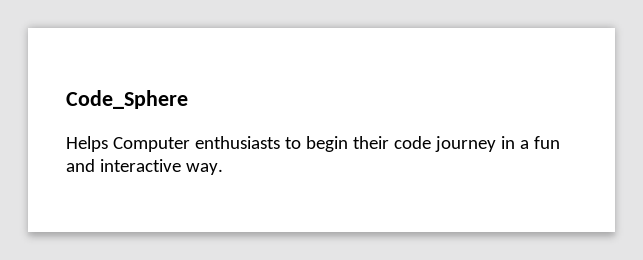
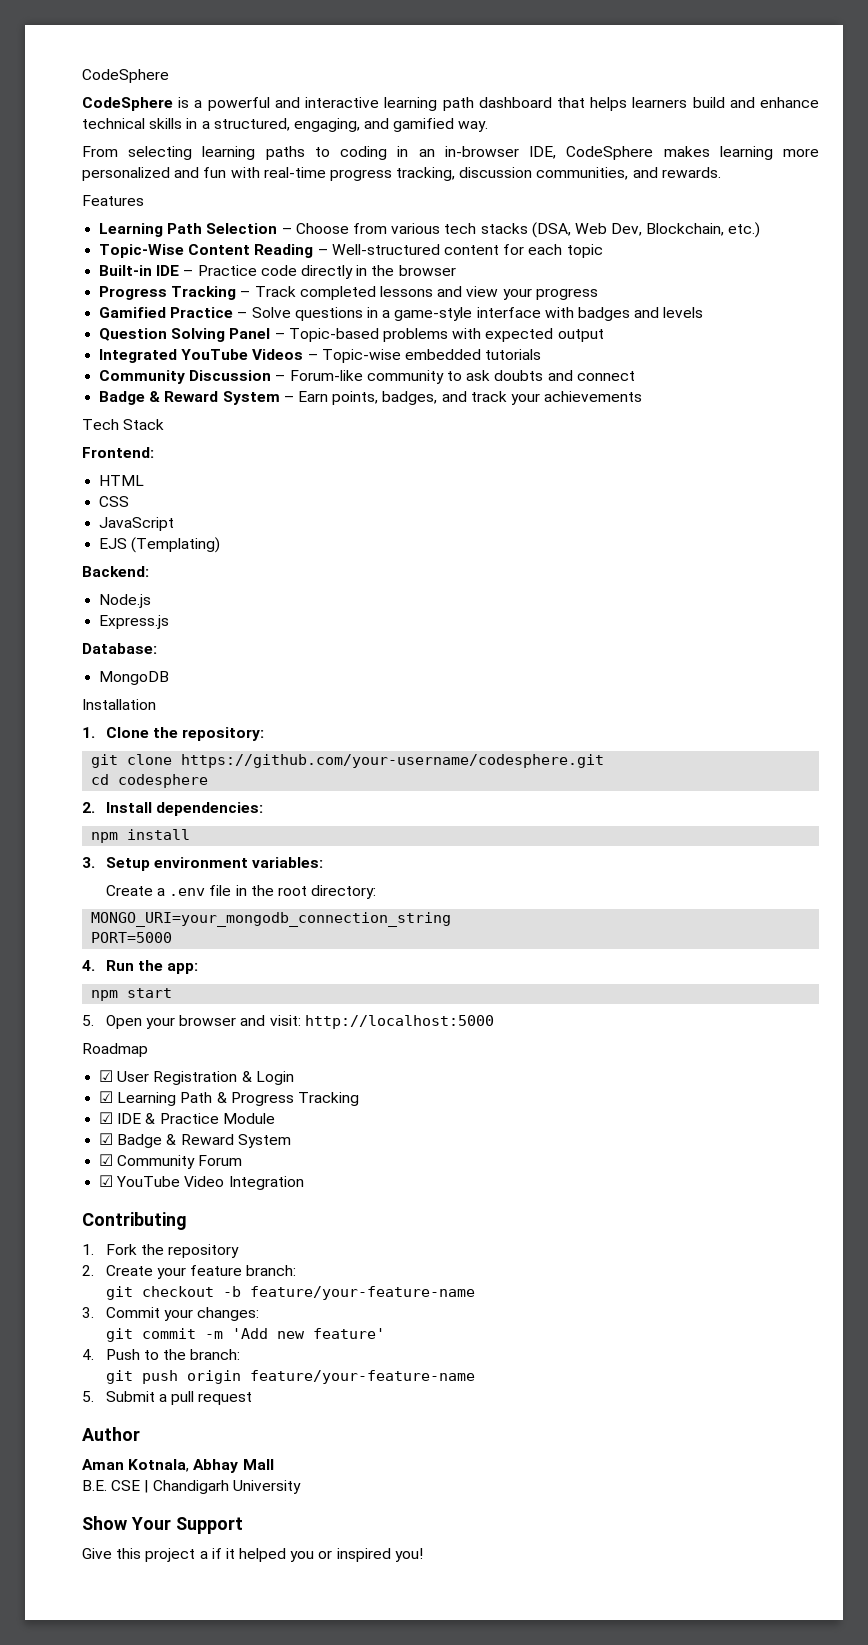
[66,90,188,109] [66,136,560,152] [66,159,223,175] Code_Sphere // Helps Computer enthusiasts to begin their code journey in a fun and interactive way. -> [82,69,169,83] [82,97,819,111] [82,118,489,132] [82,146,820,160] [82,167,721,181] [82,195,144,206] [99,222,761,238] [99,244,603,258] [99,265,456,279] [99,286,598,300] [99,307,704,321] [99,328,604,342] [99,349,542,363] [99,370,635,384] [99,391,643,405] [82,419,165,430] [82,447,154,458] [99,475,145,486] [99,496,130,507] [99,517,175,531] [99,537,221,553] [82,566,149,577] [99,594,152,608] [99,615,170,629] [82,643,157,654] [99,671,170,685] [82,699,156,710] [82,727,265,741] [91,754,605,768] [91,774,209,788] [82,802,263,816] [91,829,191,843] [82,857,324,871] [105,885,377,899] [91,912,452,927] [91,932,173,943] [82,960,199,974] [91,988,173,1001] [82,1015,494,1029] [82,1043,148,1057] [99,1070,294,1085] [99,1091,359,1106] [99,1112,275,1124] [99,1133,291,1148] [99,1154,243,1169] [99,1175,304,1190] [82,1212,187,1230] [82,1244,240,1258] [82,1265,297,1279] [105,1286,475,1300] [82,1307,260,1321] [105,1328,385,1342] [82,1349,241,1360] [105,1370,475,1384] [82,1391,253,1405] [82,1427,140,1441] [82,1459,274,1473] [82,1480,301,1494] [82,1516,243,1534] [82,1548,423,1562] CodeSphere // CodeSphere is a powerful and interactive learning path dashboard that helps learners build and enhance technical skills in a structured, engaging, and gamified way. // From selecting learning paths to coding in an in-browser IDE, CodeSphere makes learning more personalized and fun with real-time progress tracking, discussion communities, and rewards. // Features // Learning Path Selection – Choose from various tech stacks (DSA, Web Dev, Blockchain, etc.) // Topic-Wise Content Reading – Well-structured content for each topic // Built-in IDE – Practice code directly in the browser // Progress Tracking – Track completed lessons and view your progress // Gamified Practice – Solve questions in a game-style interface with badges and levels // Question Solving Panel – Topic-based problems with expected output // Integrated YouTube Videos – Topic-wise embedded tutorials // Community Discussion – Forum-like community to ask doubts and connect // Badge & Reward System – Earn points, badges, and track your achievements // Tech Stack // Frontend: // HTML // CSS // JavaScript // EJS (Templating) // Backend: // Node.js // Express.js // Database: // MongoDB // Installation // 1. Clone the repository: // git clone https://github.com/your-username/codesphere.git // cd codesphere // 2. Install dependencies: // npm install // 3. Setup environment variables: // Create a .env file in the root directory: // MONGO_URI=your_mongodb_connection_string // PORT=5000 // 4. Run the app: // npm start // 5. Open your browser and visit: http://localhost:5000 // Roadmap // ☑ User Registration & Login // ☑ Learning Path & Progress Tracking // ☑ IDE & Practice Module // ☑ Badge & Reward System // ☑ Community Forum // ☑ YouTube Video Integration // Contributing // 1. Fork the repository // 2. Create your feature branch: // git checkout -b feature/your-feature-name // 3. Commit your changes: // git commit -m 'Add new feature' // 4. Push to the branch: // git push origin feature/your-feature-name // 5. Submit a pull request // Author // Aman Kotnala, Abhay Mall // B.E. CSE | Chandigarh University // Show Your Support // Give this project a if it helped you or inspired you!

